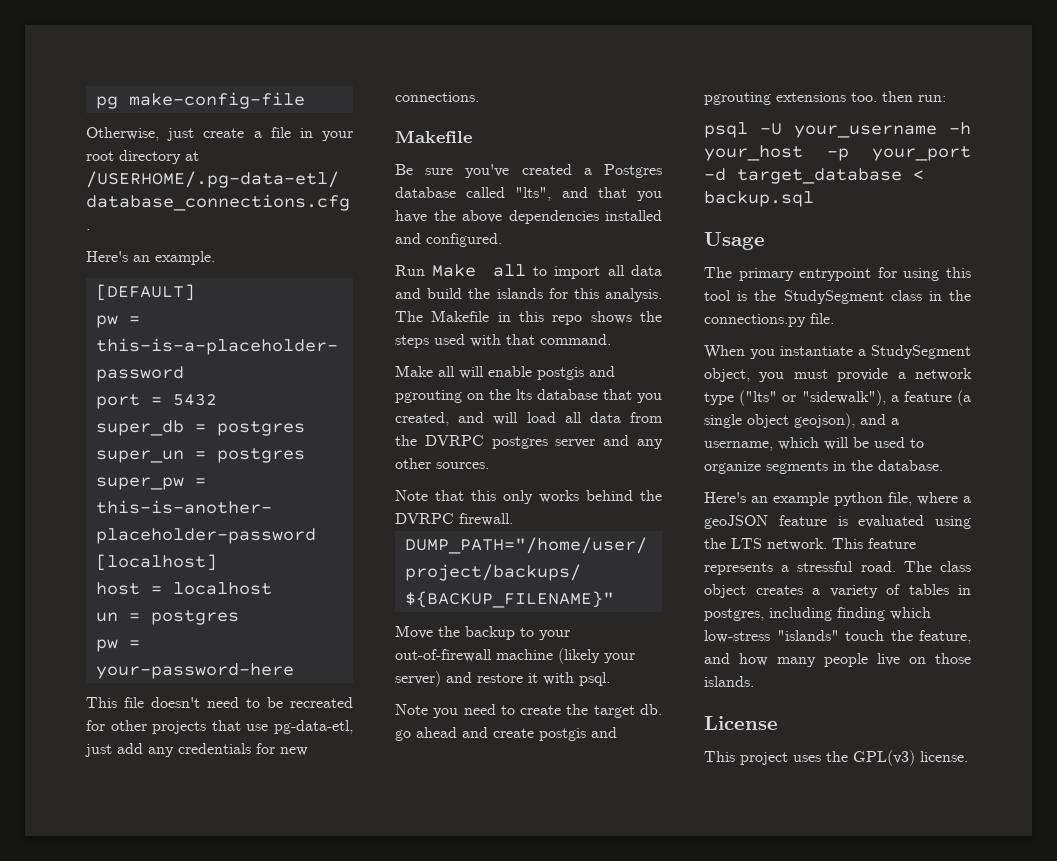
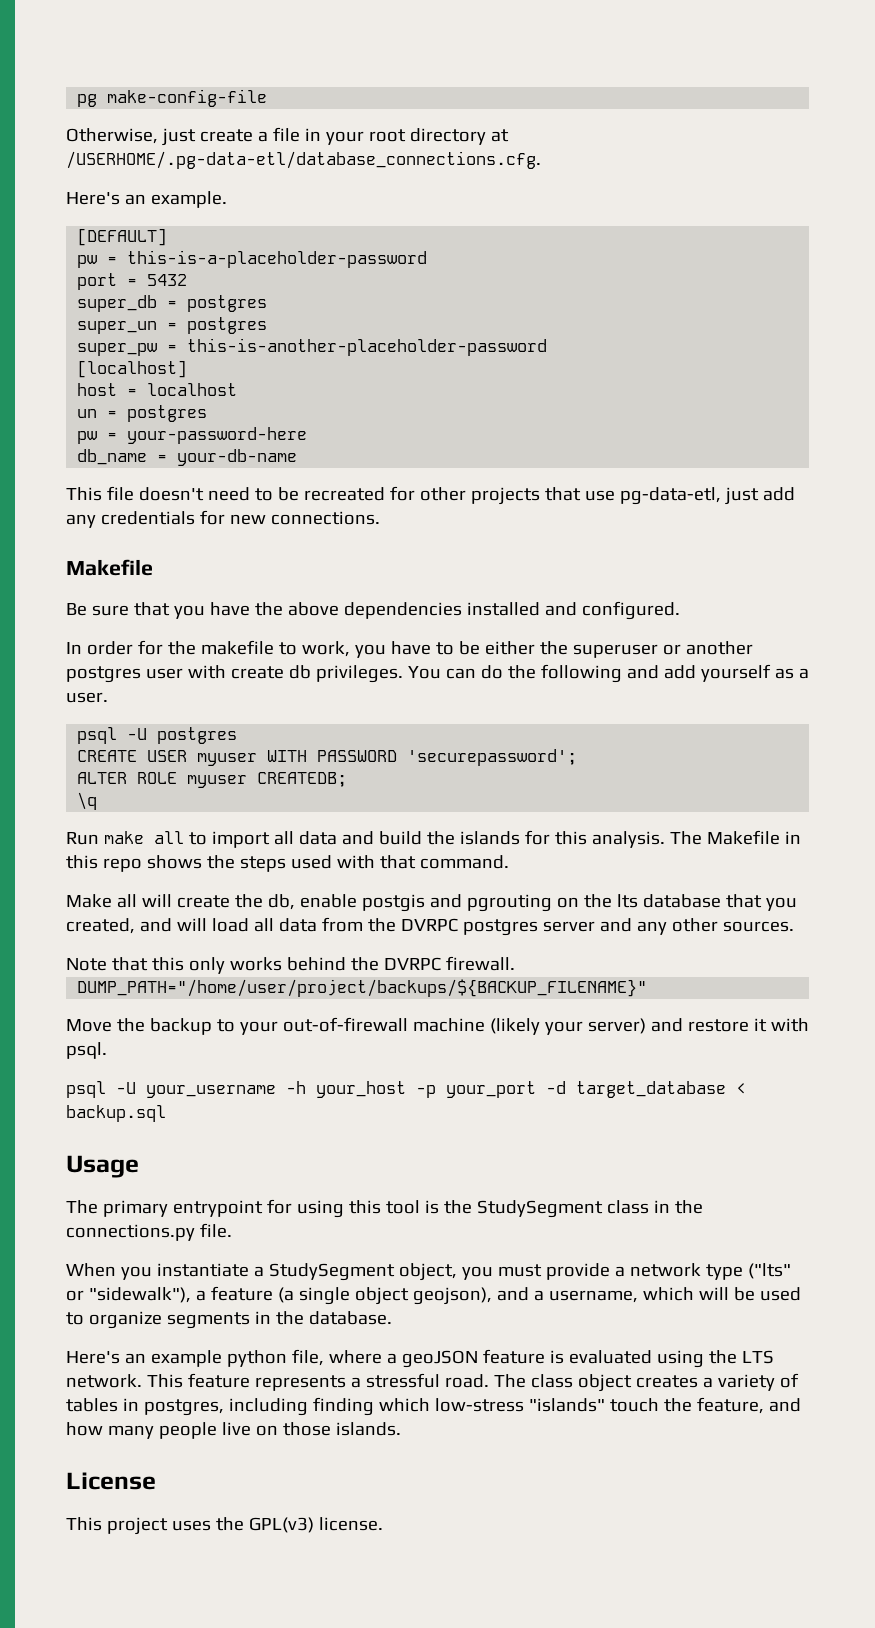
(294, 671) none -> [77,449,298,466] // db_name = your-db-name
[465,164,662,178] [395,187,588,201] you've created a Postgres database called "lts", and -> (129, 610) none
(502, 240) none -> [66,640,753,658] [66,664,809,683] [66,692,108,703] [77,727,238,744] [77,749,578,766] [77,772,348,788] [77,792,98,810] // In order for the makefile to work, you have to be either the superuser or another postgres user with create db privileges. You can do the following and add yourself as a user. // psql -U postgres // CREATE USER myuser WITH PASSWORD 'securepassword'; // ALTER ROLE myuser CREATEDB; // \q
[432,264,477,277] Make -> [103,831,144,844] make
(484, 372) none -> [176,894,295,910] create the db,
[395,704,662,718] [395,727,617,741] [704,91,946,105] // Note you need to create the target db. go ahead and create postgis and pgrouting extensions too. then run: -> (107, 1050) none

